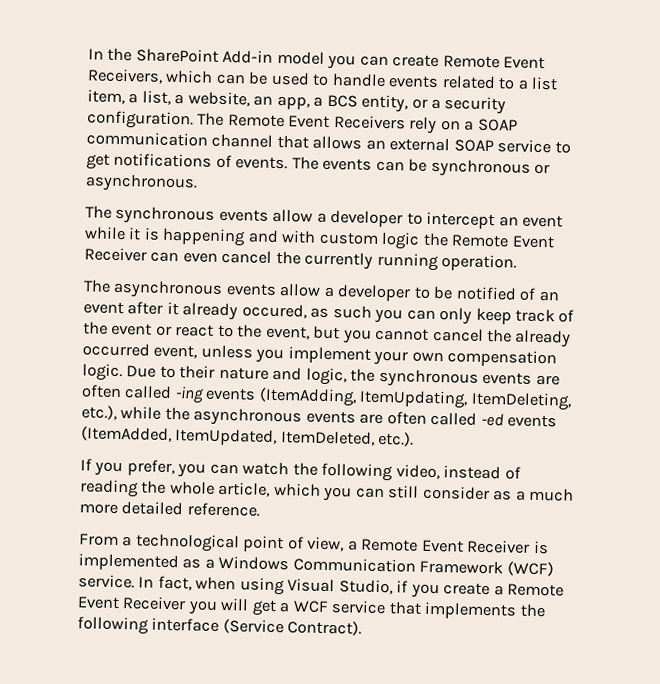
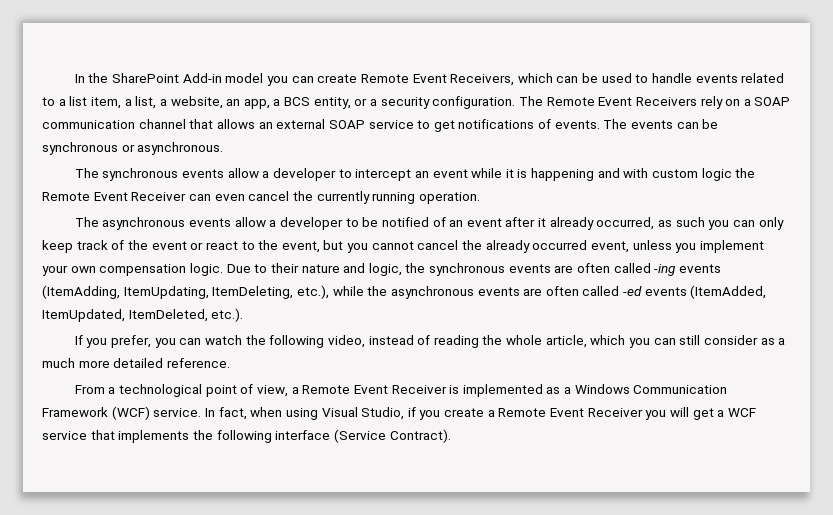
[241,303,307,319] occured, -> [596,217,655,230] occurred,

